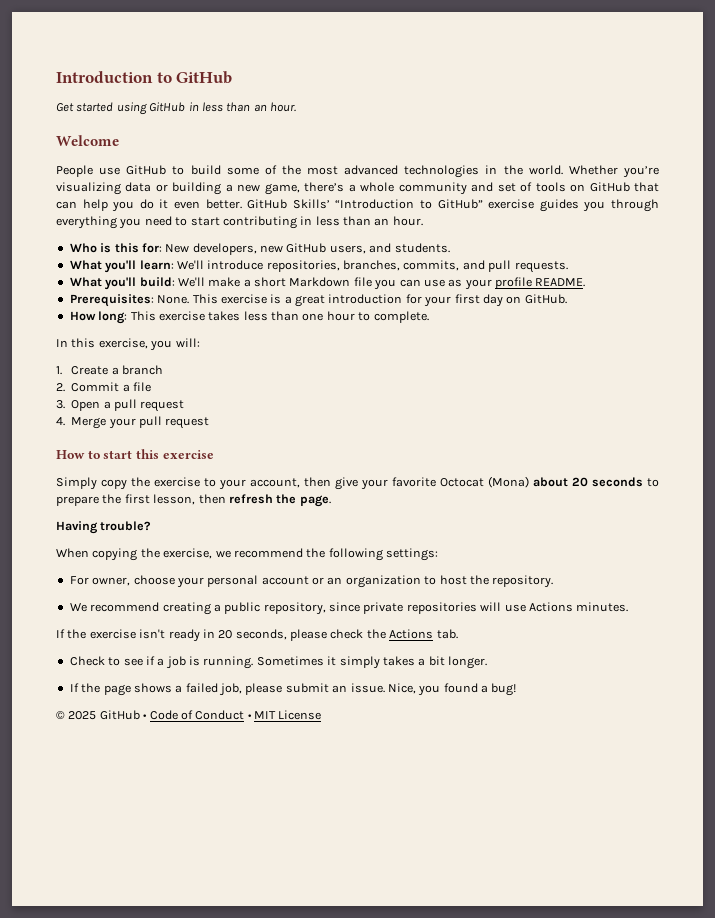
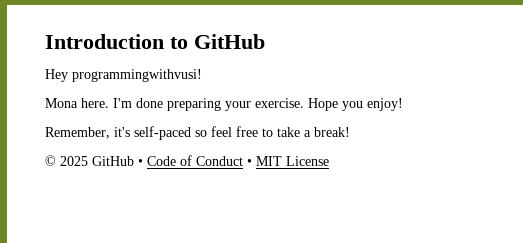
[56,102,296,115] [56,135,119,146] [56,165,659,178] [56,182,660,195] [56,199,660,212] [56,216,423,229] [69,243,450,255] [69,260,568,273] [69,277,586,290] [69,294,567,307] [69,311,429,324] [56,338,200,351] [56,365,164,375] [56,382,152,392] [56,399,185,412] [56,416,210,429] [56,449,214,459] [56,476,659,490] [56,494,331,507] [56,521,152,534] [56,548,438,561] [69,575,554,588] [69,602,629,615] [56,629,458,642] [69,656,487,669] [69,683,517,696] Get started using GitHub in less than an hour. // Welcome // People use GitHub to build some of the most advanced technologies in the world. Whether you’re visualizing data or building a new game, there’s a whole community and set of tools on GitHub that can help you do it even better. GitHub Skills’ “Introduction to GitHub” exercise guides you through everything you need to start contributing in less than an hour. // Who is this for: New developers, new GitHub users, and students. // What you'll learn: We'll introduce repositories, branches, commits, and pull requests. // What you'll build: We'll make a short Markdown file you can use as your profile README. // Prerequisites: None. This exercise is a great introduction for your first day on GitHub. // How long: This exercise takes less than one hour to complete. // In this exercise, you will: // 1. Create a branch // 2. Commit a file // 3. Open a pull request // 4. Merge your pull request // How to start this exercise // Simply copy the exercise to your account, then give your favorite Octocat (Mona) about 20 seconds to prepare the first lesson, then refresh the page. // Having trouble? // When copying the exercise, we recommend the following settings: // For owner, choose your personal account or an organization to host the repository. // We recommend creating a public repository, since private repositories will use Actions minutes. // If the exercise isn't ready in 20 seconds, please check the Actions tab. // Check to see if a job is running. Sometimes it simply takes a bit longer. // If the page shows a failed job, please submit an issue. Nice, you found a bug! -> [45,69,202,82] [45,98,403,111] [45,126,350,140] Hey programmingwithvusi! // Mona here. I'm done preparing your exercise. Hope you enjoy! // Remember, it's self-paced so feel free to take a break!

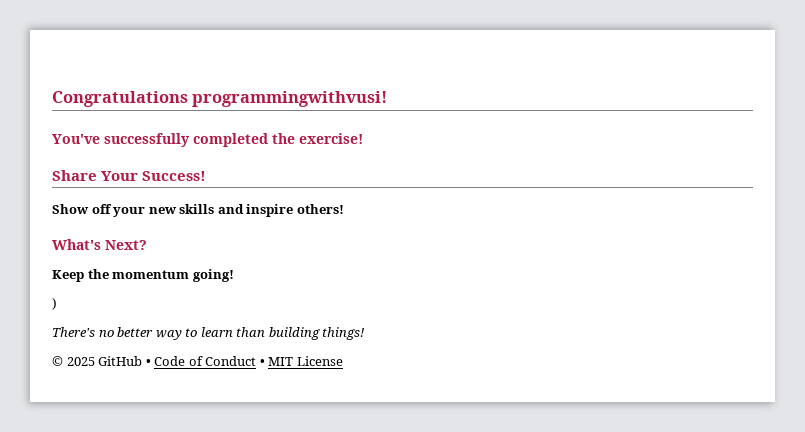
[45,34,265,49] [45,69,202,82] [45,98,403,111] [45,126,350,140] Introduction to GitHub // Hey programmingwithvusi! // Mona here. I'm done preparing your exercise. Hope you enjoy! // Remember, it's self-paced so feel free to take a break! -> [52,91,388,107] [52,133,363,147] [52,170,207,181] [52,204,344,217] [52,239,147,250] [52,269,234,282] [52,298,57,310] [52,327,366,340] Congratulations programmingwithvusi! // You've successfully completed the exercise! // Share Your Success! // Show off your new skills and inspire others! // What's Next? // Keep the momentum going! // ) // There's no better way to learn than building things!

